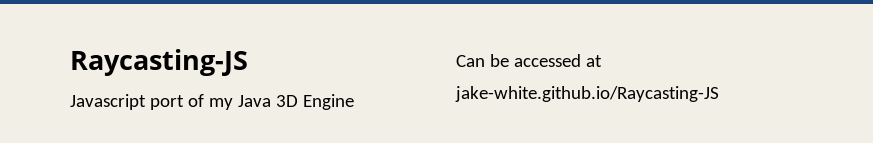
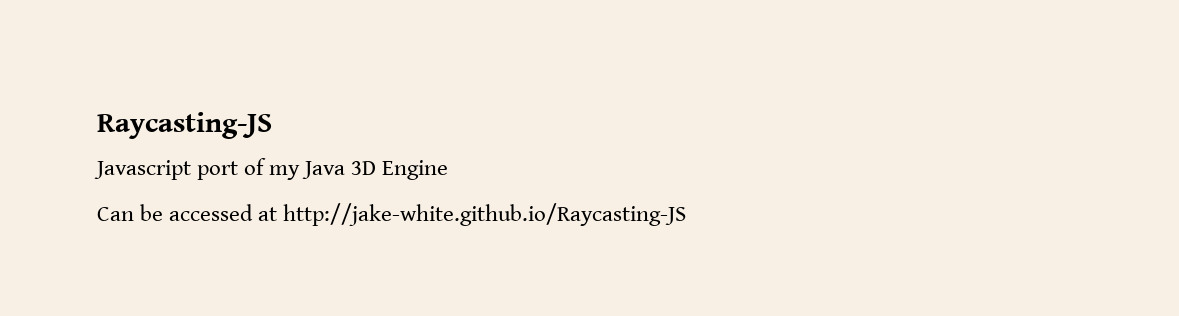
[455,86,719,102] jake-white.github.io/Raycasting-JS -> [283,203,687,226] http://jake-white.github.io/Raycasting-JS

